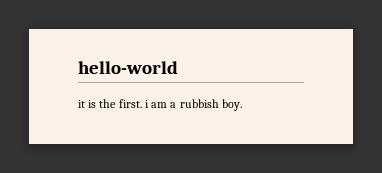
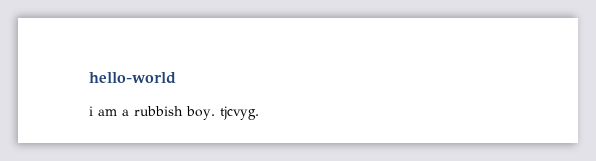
[78,99,142,108] it is the first. -> (176, 78) none
(242, 105) none -> [219,106,259,120] tjcvyg.

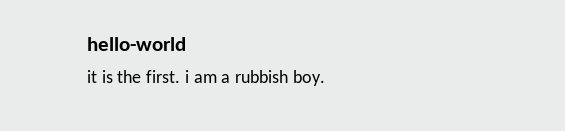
(176, 78) none -> [87,70,181,83] it is the first.
[219,106,259,120] tjcvyg. -> (325, 78) none

